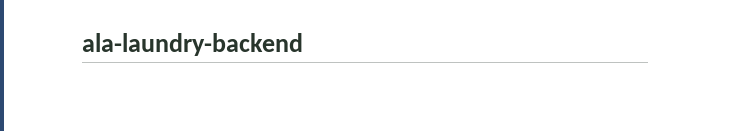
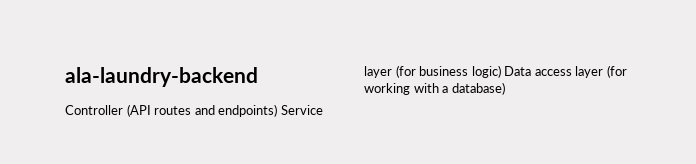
(303, 44) none -> [65,104,323,117] [364,65,627,78] [364,82,505,95] // Controller (API routes and endpoints) Service layer (for business logic) Data access layer (for working with a database)

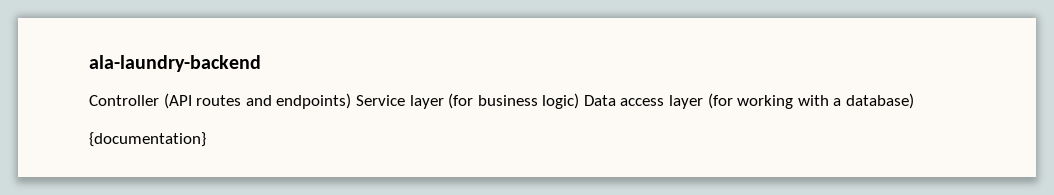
(505, 88) none -> [89,132,206,147] // {documentation}

